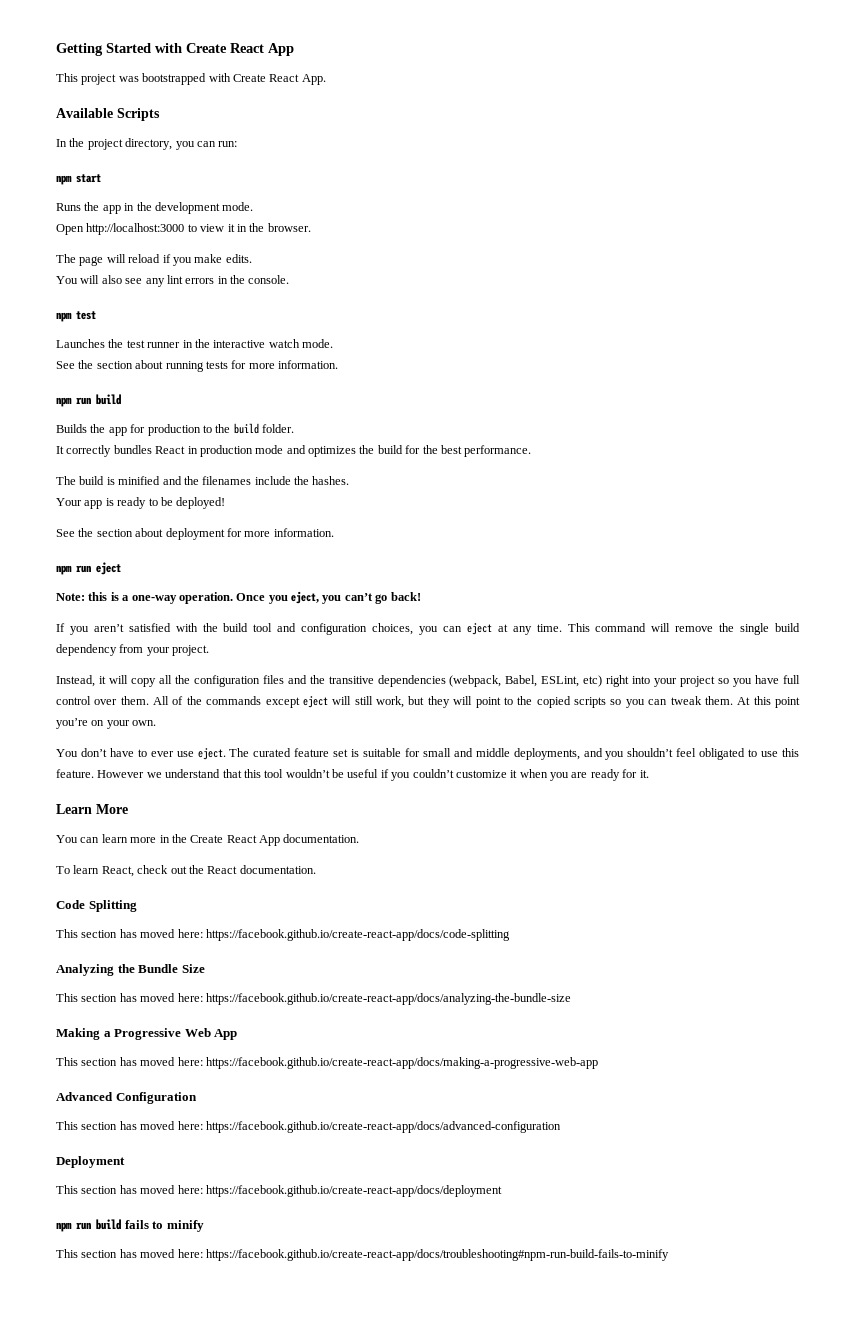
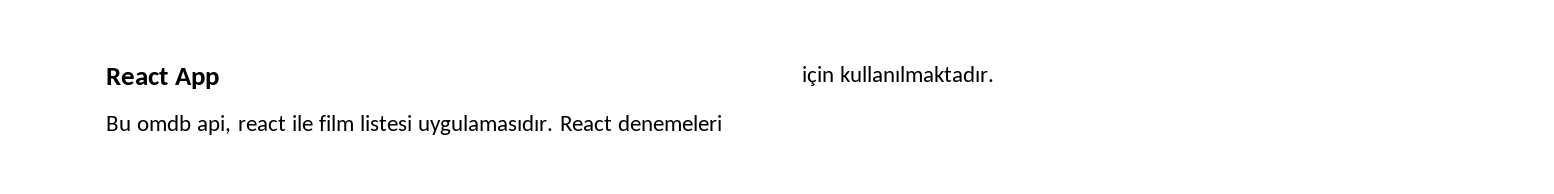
[56,43,294,56] [56,73,326,85] [56,108,160,121] [56,138,238,150] [56,174,101,185] [56,202,254,214] [56,223,311,235] [56,254,252,266] [56,275,290,287] [56,311,96,322] [56,339,333,348] [56,360,338,372] [56,394,121,407] [56,423,294,436] [56,445,532,457] [56,476,350,485] [56,497,226,509] [56,528,334,540] [56,562,121,575] [56,591,421,604] [56,623,801,635] [56,644,210,656] [56,675,800,687] [56,696,800,708] [56,718,157,729] [56,748,799,760] [56,769,649,781] [56,804,128,814] [56,834,360,846] [56,865,316,877] [56,900,137,912] [56,929,510,941] [56,964,205,976] [56,993,571,1005] [56,1028,238,1040] [56,1057,598,1069] [56,1092,197,1104] [56,1121,561,1133] [56,1156,125,1168] [56,1185,502,1197] [56,1219,204,1232] [56,1249,669,1261] Getting Started with Create React App // This project was bootstrapped with Create React App. // Available Scripts // In the project directory, you can run: // npm start // Runs the app in the development mode. // Open http://localhost:3000 to view it in the browser. // The page will reload if you make edits. // You will also see any lint errors in the console. // npm test // Launches the test runner in the interactive watch mode. // See the section about running tests for more information. // npm run build // Builds the app for production to the build folder. // It correctly bundles React in production mode and optimizes the build for the best performance. // The build is minified and the filenames include the hashes. // Your app is ready to be deployed! // See the section about deployment for more information. // npm run eject // Note: this is a one-way operation. Once you eject, you can’t go back! // If you aren’t satisfied with the build tool and configuration choices, you can eject at any time. This command will remove the single build dependency from your project. // Instead, it will copy all the configuration files and the transitive dependencies (webpack, Babel, ESLint, etc) right into your project so you have full control over them. All of the commands except eject will still work, but they will point to the copied scripts so you can tweak them. At this point you’re on your own. // You don’t have to ever use eject. The curated feature set is suitable for small and middle deployments, and you shouldn’t feel obligated to use this feature. However we understand that this tool wouldn’t be useful if you couldn’t customize it when you are ready for it. // Learn More // You can learn more in the Create React App documentation. // To learn React, check out the React documentation. // Code Splitting // This section has moved here: https://facebook.github.io/create-react-app/docs/code-splitting // Analyzing the Bundle Size // This section has moved here: https://facebook.github.io/create-react-app/docs/analyzing-the-bundle-size // Making a Progressive Web App // This section has moved here: https://facebook.github.io/create-react-app/docs/making-a-progressive-web-app // Advanced Configuration // This section has moved here: https://facebook.github.io/create-react-app/docs/advanced-configuration // Deployment // This section has moved here: https://facebook.github.io/create-react-app/docs/deployment // npm run build fails to minify // This section has moved here: https://facebook.github.io/create-react-app/docs/troubleshooting#npm-run-build-fails-to-minify -> [106,68,220,89] [106,115,722,135] [802,66,995,86] React App // Bu omdb api, react ile film listesi uygulamasıdır. React denemeleri için kullanılmaktadır.

